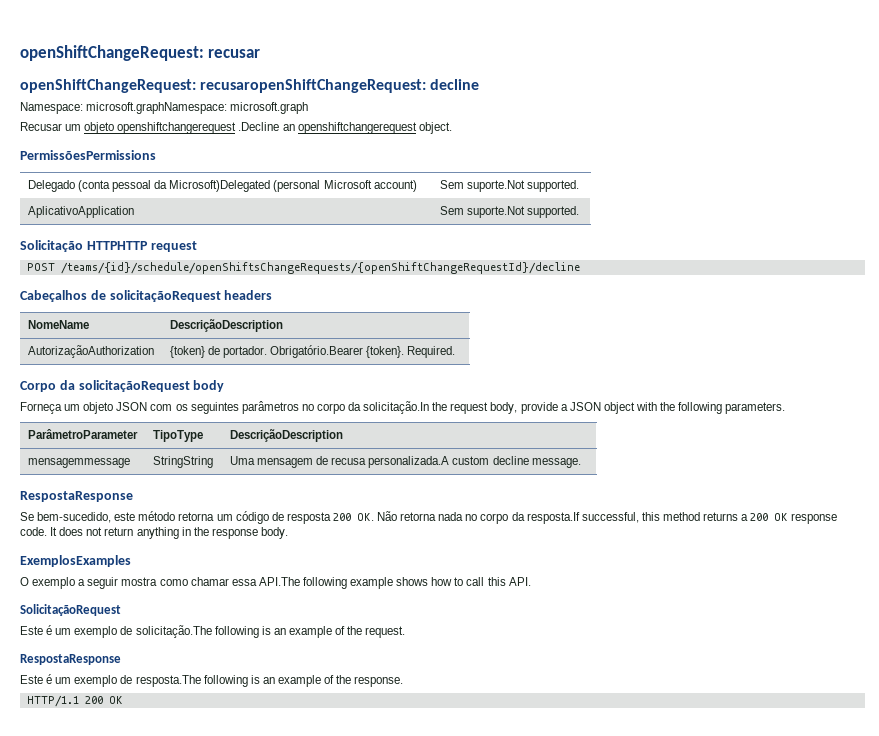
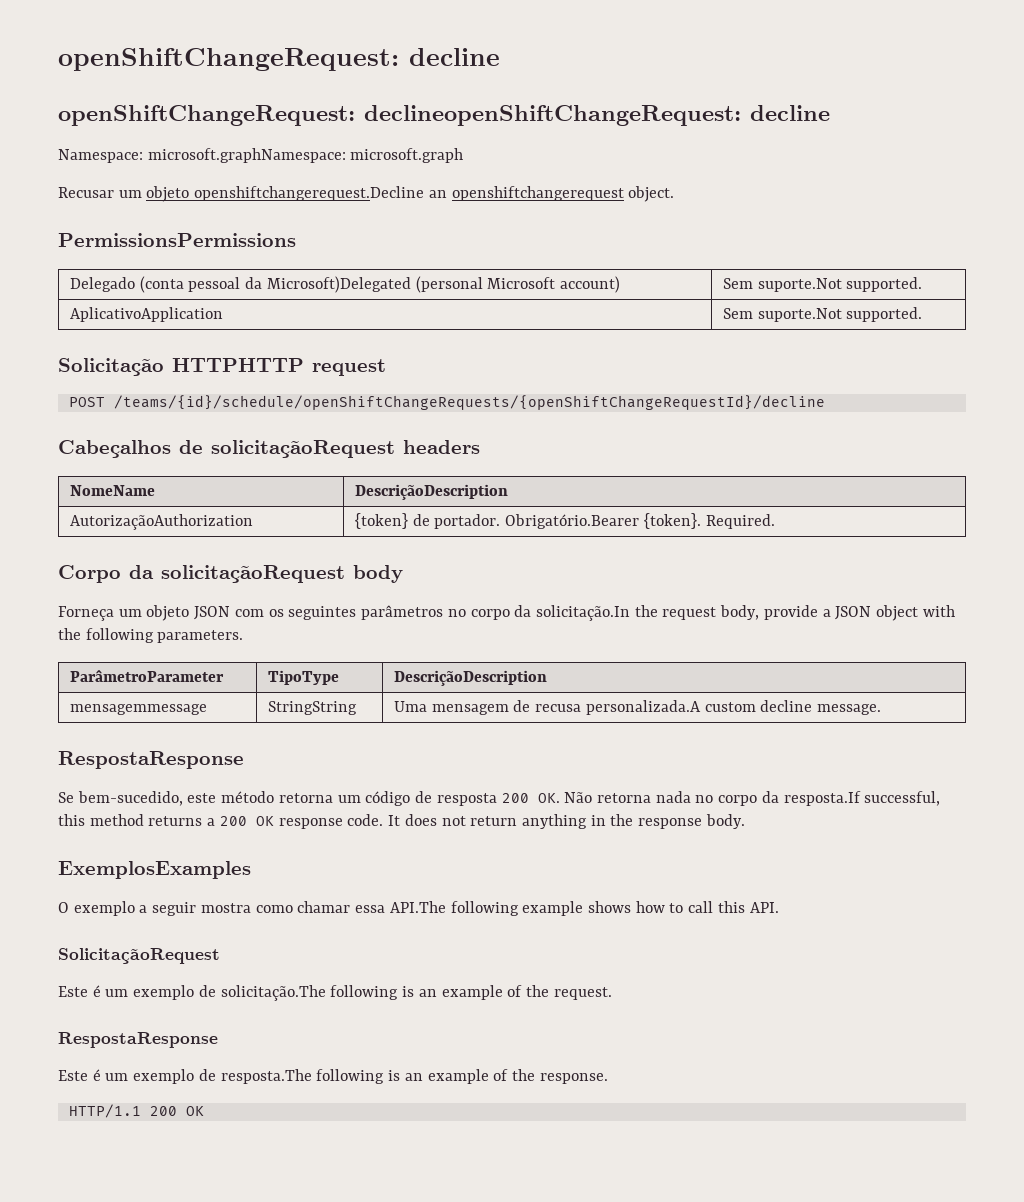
[20,45,261,61] [20,79,427,93] openShiftChangeRequest: recusar // openShiftChangeRequest: recusaropenShiftChangeRequest: -> [58,48,500,71] [58,105,741,126] openShiftChangeRequest: decline // openShiftChangeRequest: declineopenShiftChangeRequest:
[117,122,280,134] openshiftchangerequest .Decline -> [194,186,425,201] openshiftchangerequest.Decline
[20,150,156,160] PermissõesPermissions -> [58,233,296,247] PermissionsPermissions
[60,262,580,274] /teams/{id}/schedule/openShiftsChangeRequests/{openShiftChangeRequestId}/decline -> [113,395,825,410] /teams/{id}/schedule/openShiftChangeRequests/{openShiftChangeRequestId}/decline

